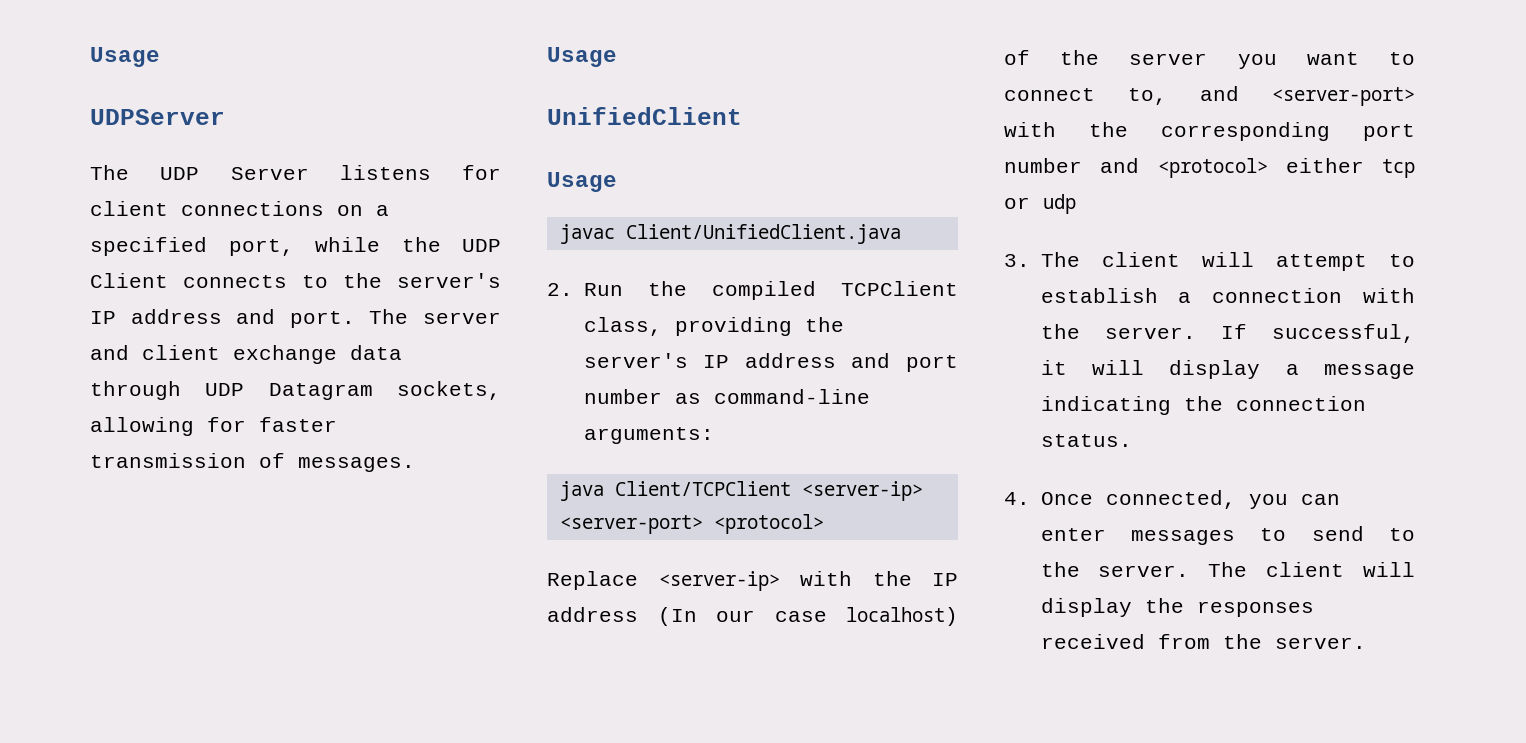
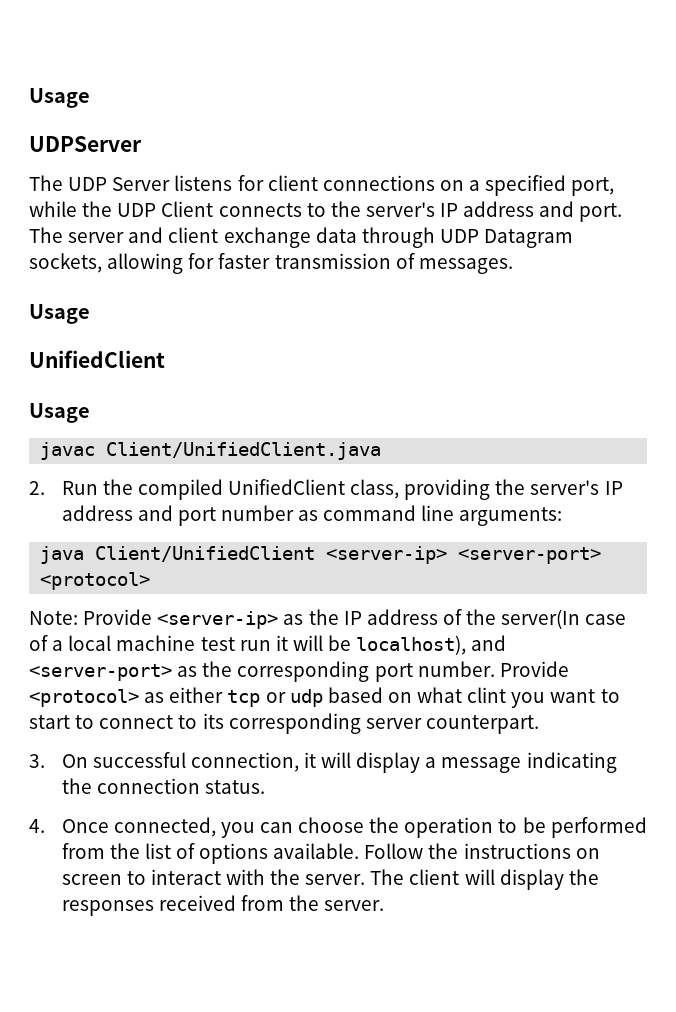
[841,281,958,296] TCPClient -> [227,479,345,495] UnifiedClient
[713,389,870,404] command-line -> [323,505,455,521] command line
[614,481,791,496] Client/TCPClient -> [95,546,316,562] Client/UnifiedClient
[547,571,958,591] [547,607,958,626] [1004,50,1415,69] [1004,88,1167,105] Replace <server-ip> with the IP address (In our case localhost) of the server you want to connect to, -> [29,609,627,629] [29,635,467,655] Note: Provide <server-ip> as the IP address of the server(In case of a local machine test run it will be localhost),
[1004,122,1056,137] with -> [177,666,198,677] as
[1004,158,1268,178] number and <protocol> -> [417,661,569,677] [29,689,165,707] number. Provide <protocol> as
[1004,252,1415,271] [1040,288,1415,303] [1040,324,1415,343] // 3. The client will attempt to establish a connection with the server. If successful, -> [327,687,620,708] [29,713,539,734] [29,752,299,772] based on what clint you want to start to connect to its corresponding server counterpart. // 3. On successful connection,
[1040,526,1415,545] enter messages to send to -> [298,817,647,838] [61,843,600,864] [61,869,265,885] choose the operation to be performed from the list of options available. Follow the instructions on screen to interact with

